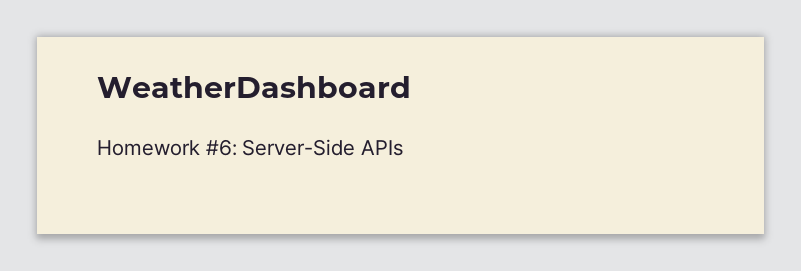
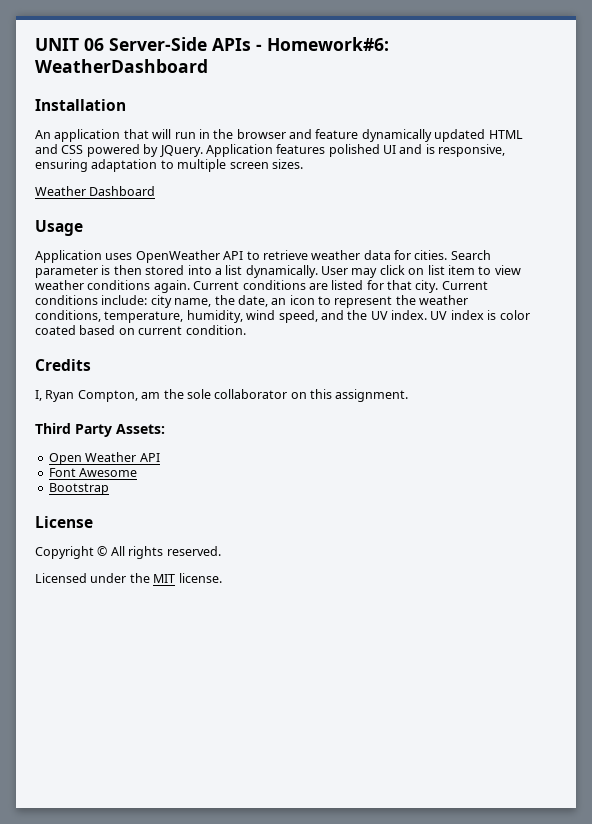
[97,76,411,98] [97,139,404,156] WeatherDashboard // Homework #6: Server-Side APIs -> [35,37,389,51] [35,59,208,73] [35,99,126,111] [35,129,523,142] [35,144,506,157] [35,159,303,172] [35,186,156,196] [35,220,83,236] [35,250,491,263] [35,265,521,278] [35,280,488,293] [35,295,469,308] [35,310,530,323] [35,325,246,335] [35,359,91,371] [35,389,409,402] [35,423,165,437] [48,452,160,465] [48,468,138,477] [48,483,109,495] [35,516,93,528] [35,546,221,559] [35,573,222,583] UNIT 06 Server-Side APIs - Homework#6: WeatherDashboard // Installation // An application that will run in the browser and feature dynamically updated HTML and CSS powered by JQuery. Application features polished UI and is responsive, ensuring adaptation to multiple screen sizes. // Weather Dashboard // Usage // Application uses OpenWeather API to retrieve weather data for cities. Search parameter is then stored into a list dynamically. User may click on list item to view weather conditions again. Current conditions are listed for that city. Current conditions include: city name, the date, an icon to represent the weather conditions, temperature, humidity, wind speed, and the UV index. UV index is color coated based on current condition. // Credits // I, Ryan Compton, am the sole collaborator on this assignment. // Third Party Assets: // Open Weather API // Font Awesome // Bootstrap // License // Copyright © All rights reserved. // Licensed under the MIT license.

